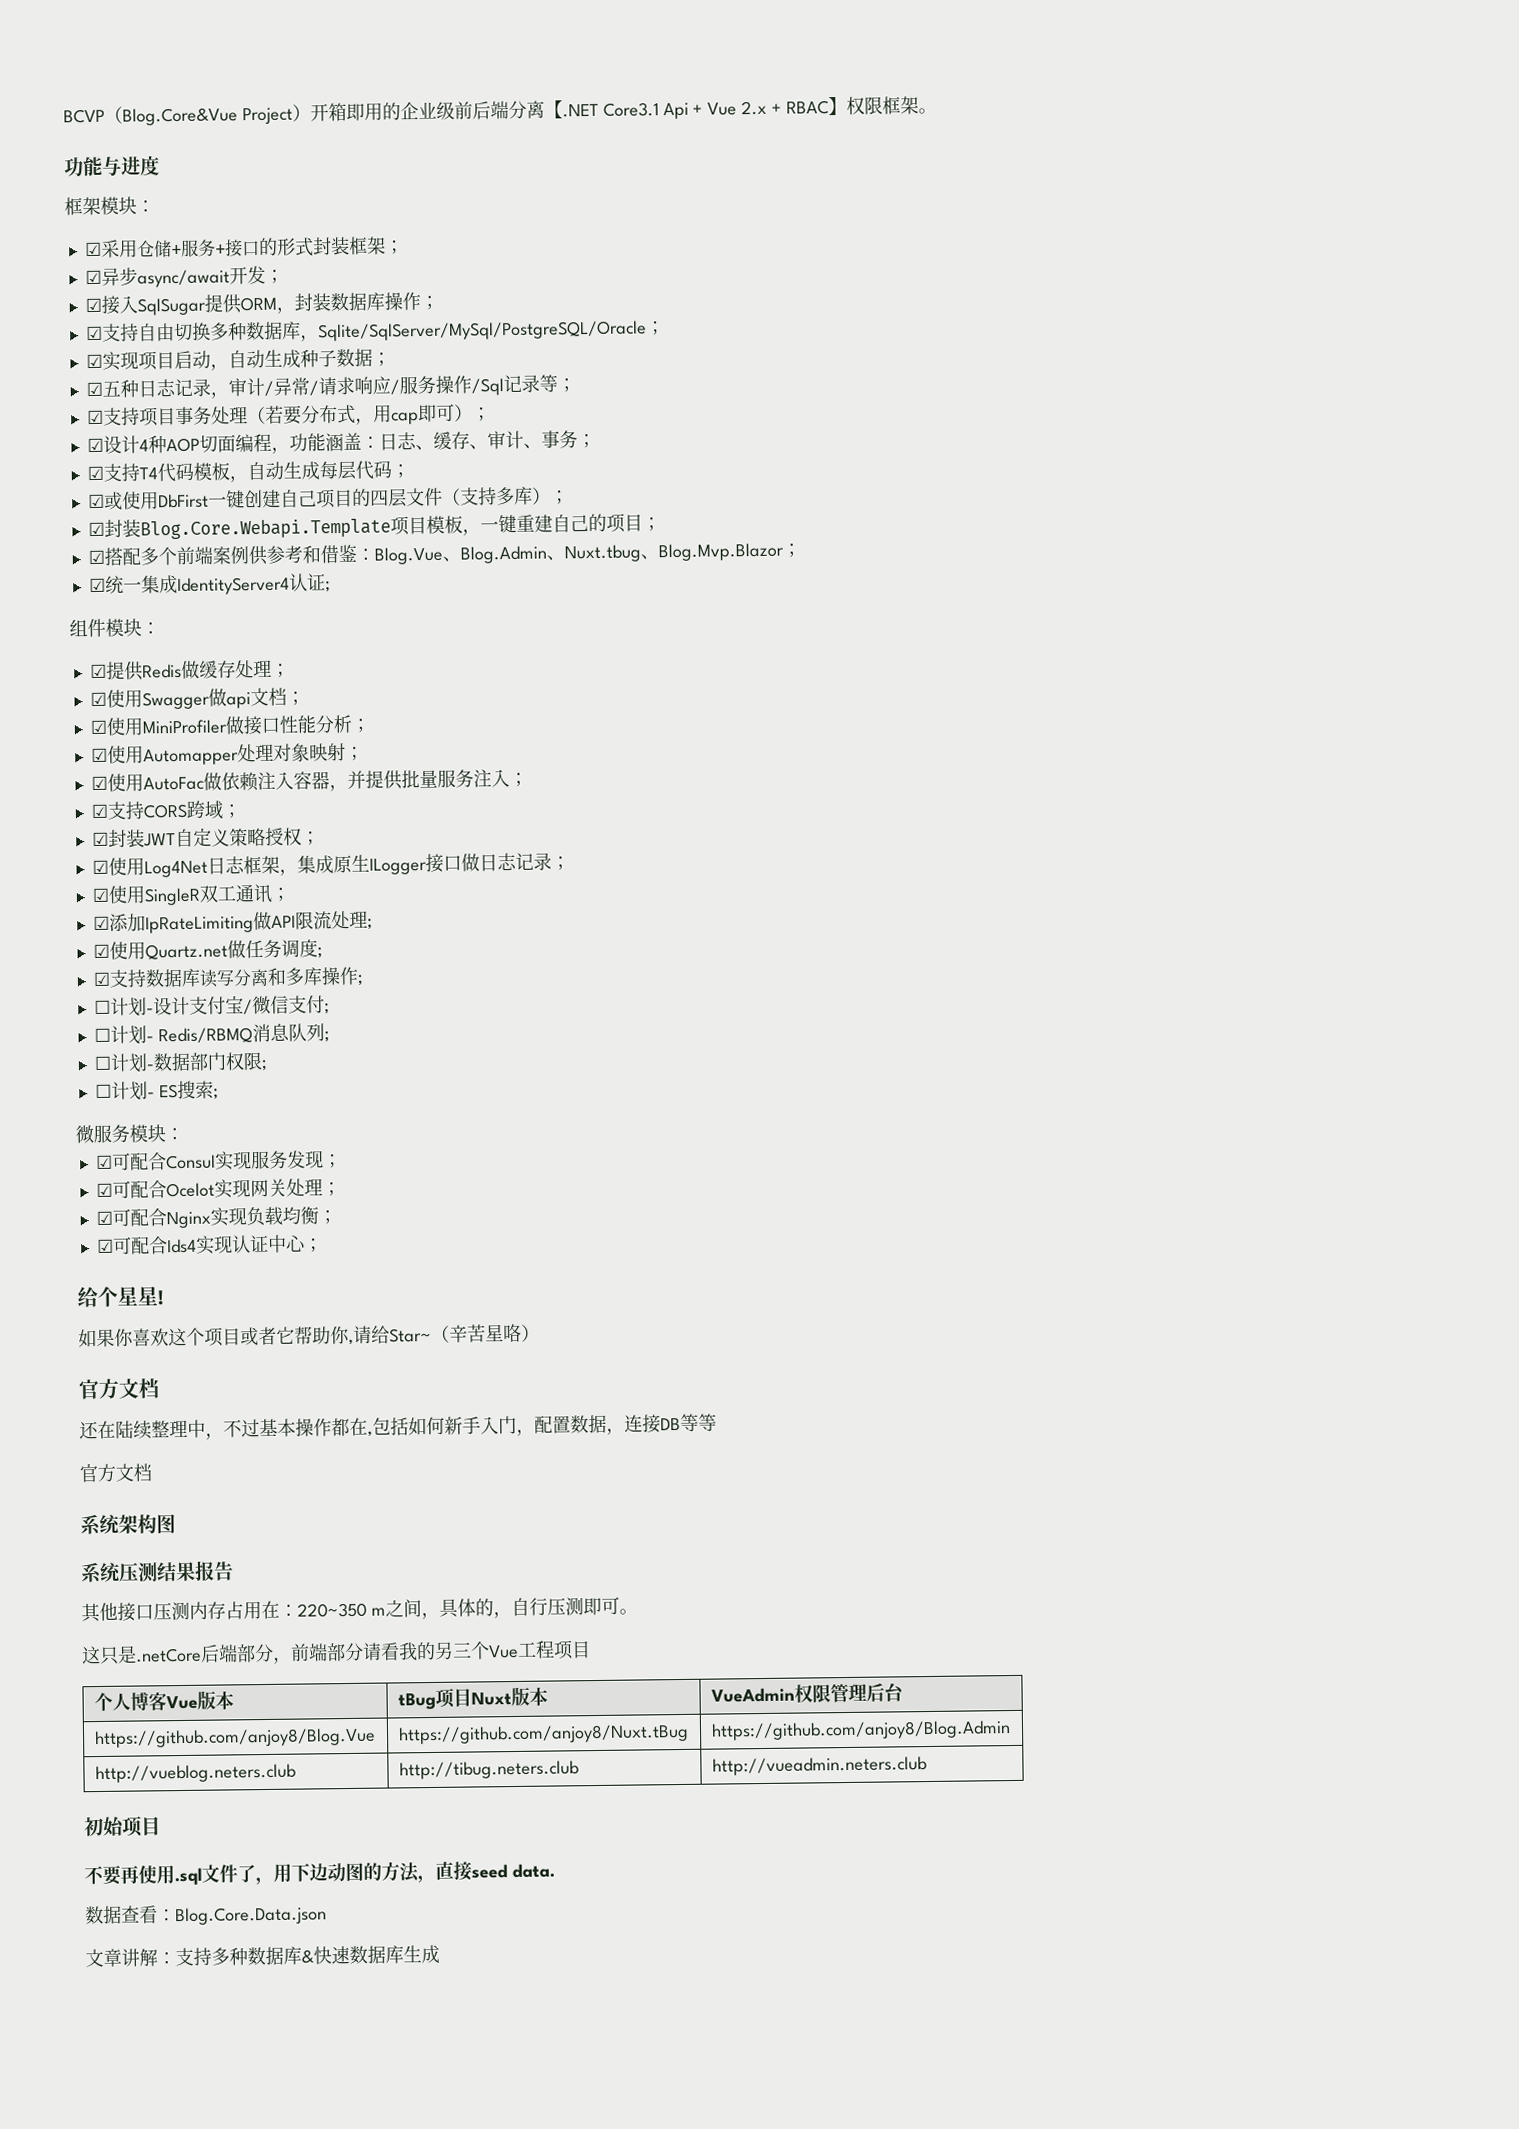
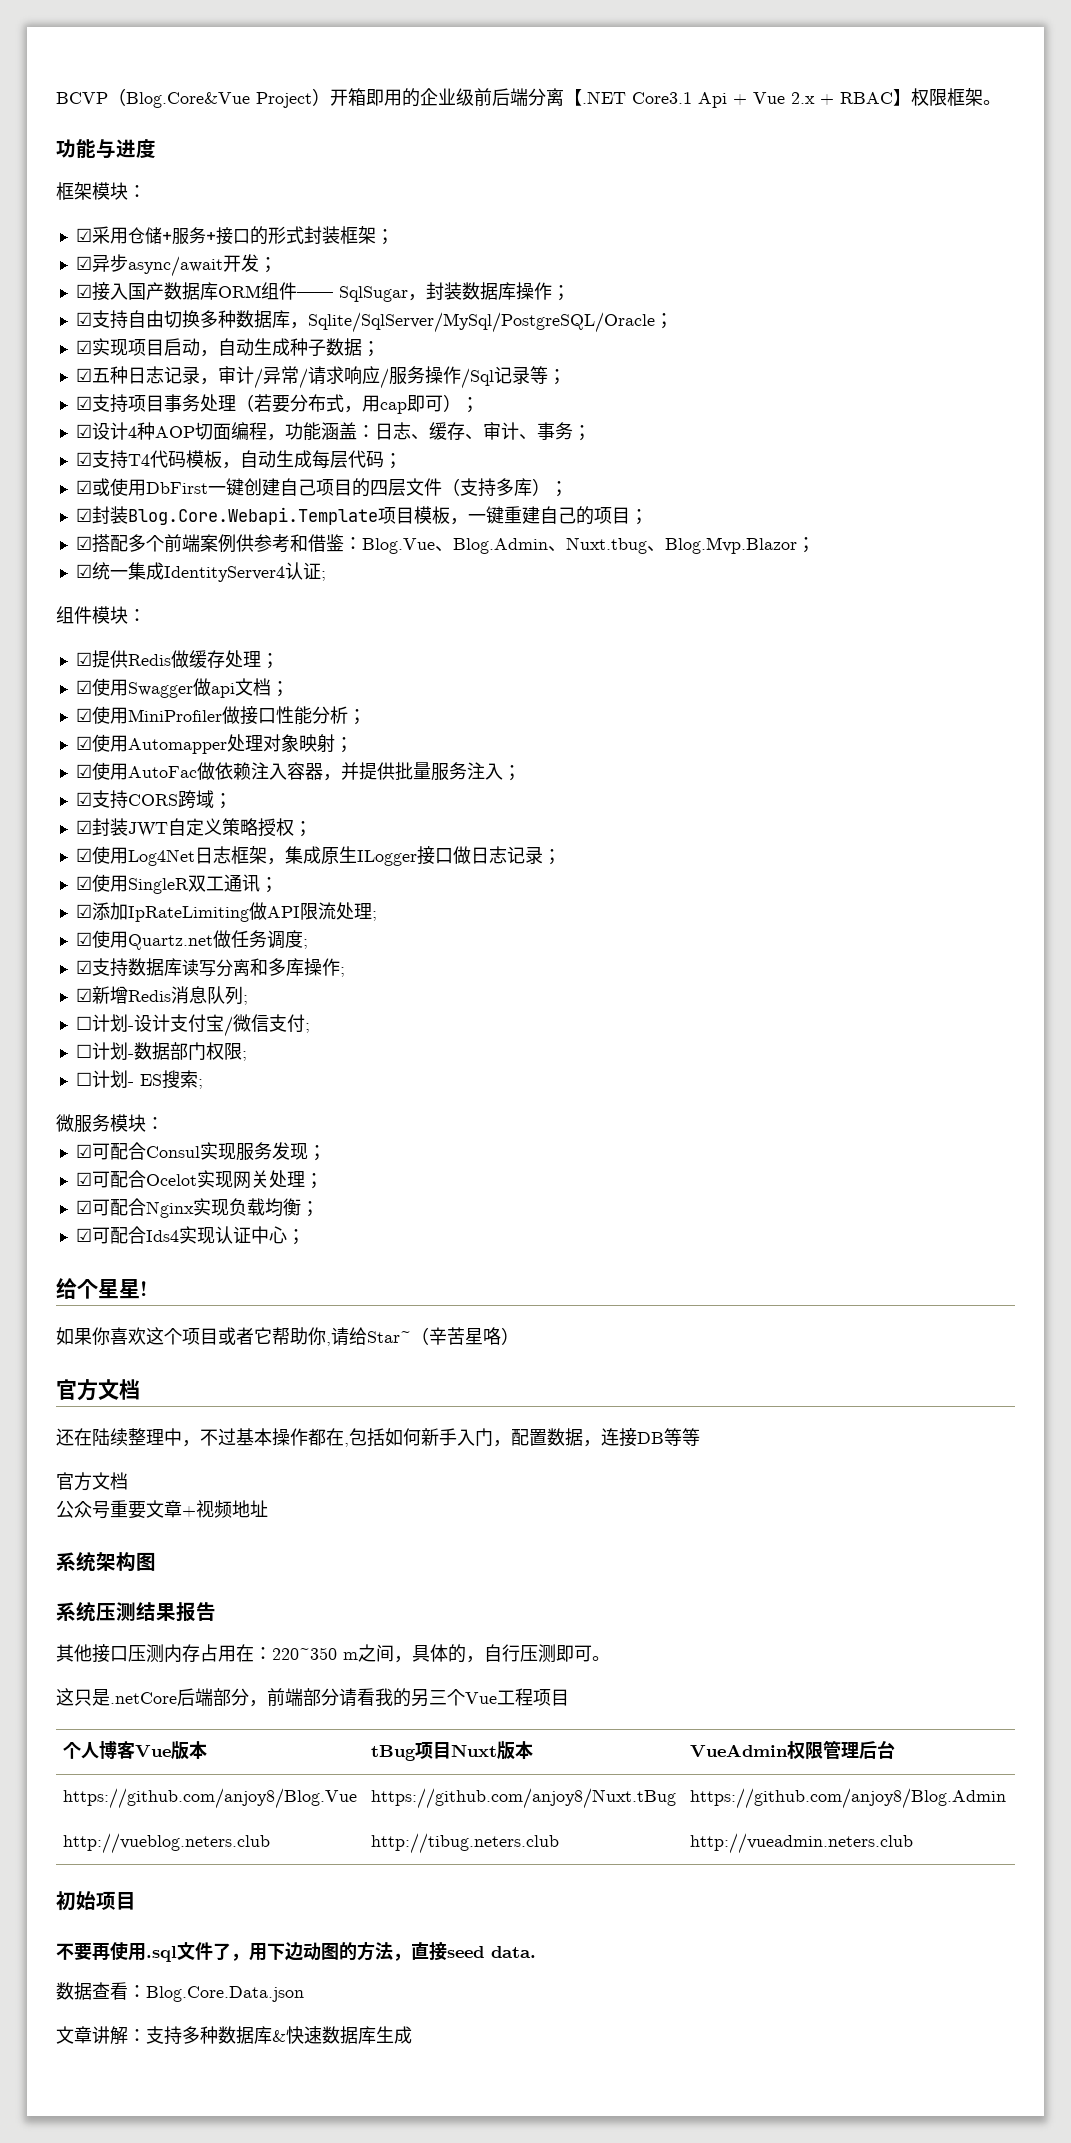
[136,294,277,316] SqlSugar提供ORM -> [127,282,408,302] 国产数据库ORM组件—— SqlSugar
(364, 980) none -> [75,986,248,1005] // ☑新增Redis消息队列;
[93,1023,330,1045] // ☐计划- Redis/RBMQ消息队列; -> (310, 1028) none
(152, 1472) none -> [56,1500,268,1519] // 公众号重要文章+视频地址

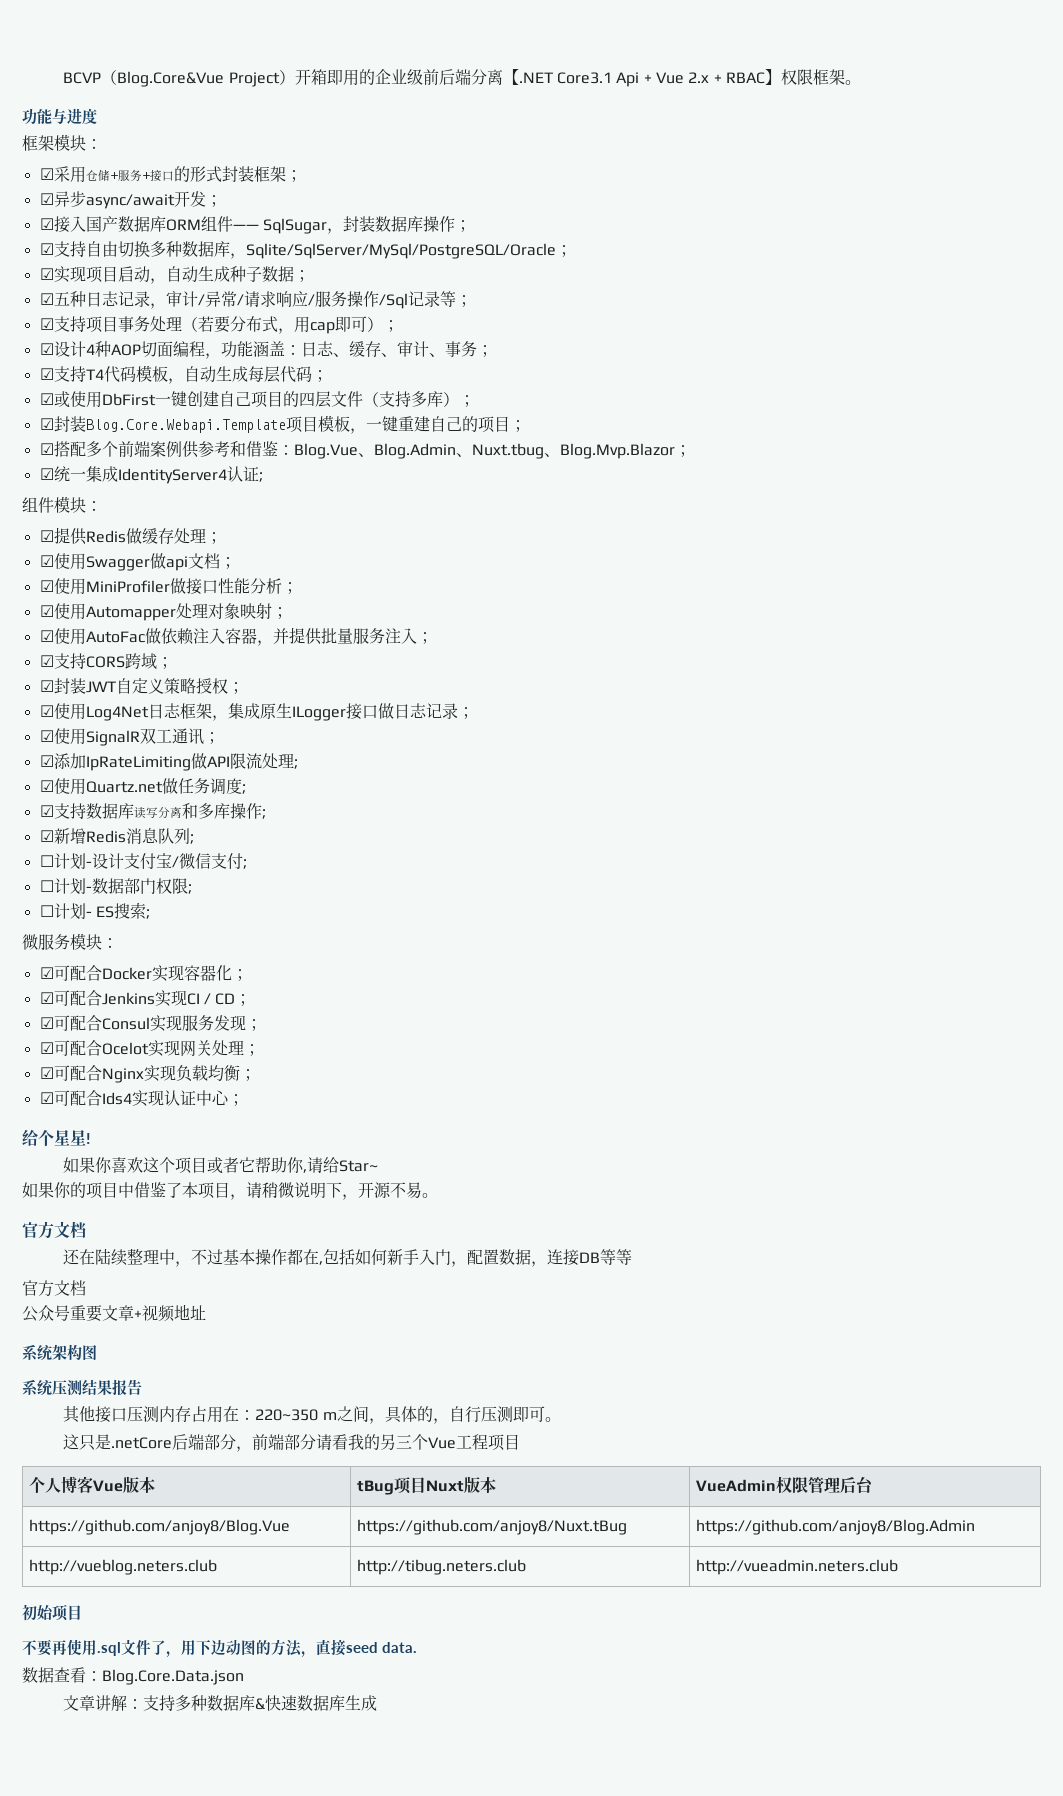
[127,878,189,894] SingleR -> [85,730,140,746] SignalR
(164, 1123) none -> [39,965,248,982] [39,990,252,1007] // ☑可配合Docker实现容器化； // ☑可配合Jenkins实现CI / CD；
[411,1327,519,1345] （辛苦星咯） -> [22,1182,438,1200] // 如果你的项目中借鉴了本项目，请稍微说明下，开源不易。

